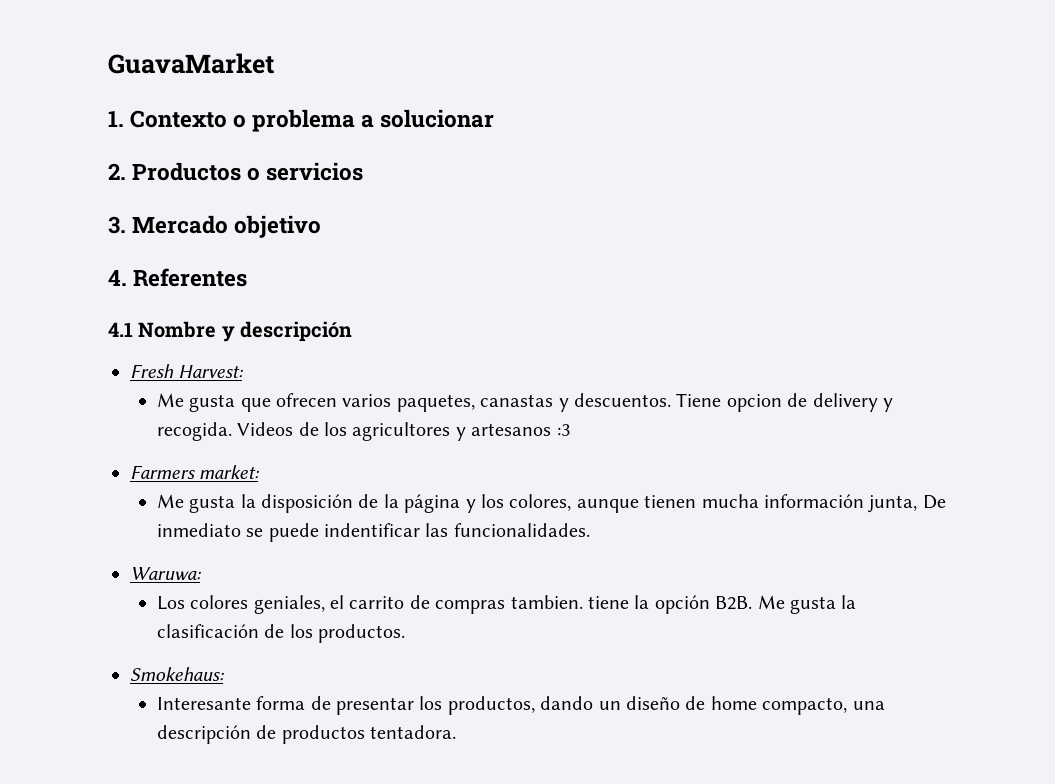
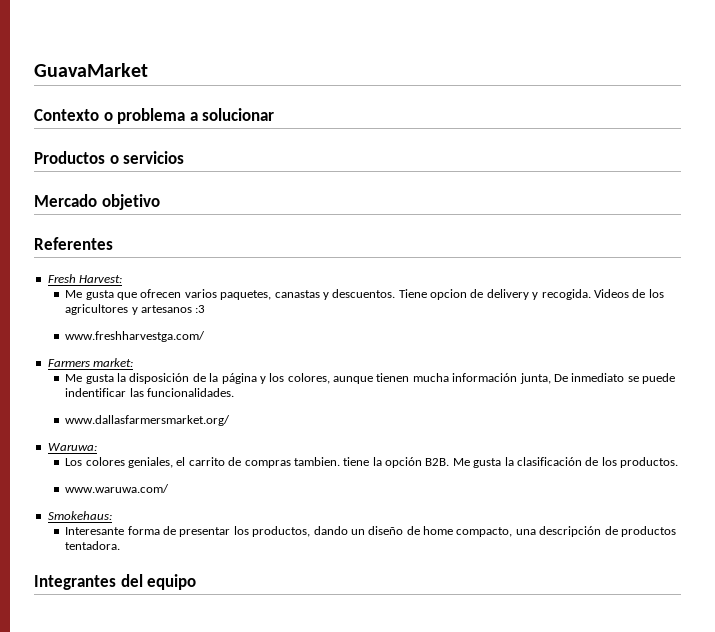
[108,111,124,127] 1. -> (148, 70) none
[108,163,126,180] 2. -> (275, 114) none
[108,216,126,234] 3. -> (185, 157) none
[108,270,127,286] 4. -> (160, 202) none
[108,321,353,342] // 4.1 Nombre y descripción -> (113, 243) none
(570, 430) none -> [65,331,206,342] // www.freshharvestga.com/
(590, 530) none -> [65,415,231,426] // www.dallasfarmersmarket.org/
(405, 633) none -> [65,484,170,493] // www.waruwa.com/
(456, 732) none -> [34,574,197,590] // Integrantes del equipo

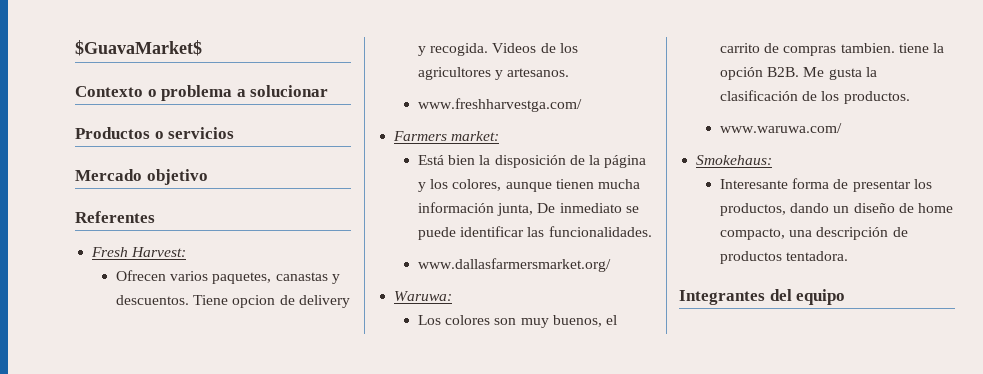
[34,63,148,77] GuavaMarket -> [75,40,202,56] $GuavaMarket$
[65,289,182,300] Me gusta que ofrecen -> [116,270,167,281] Ofrecen
[141,305,206,313] artesanos :3 -> [507,68,570,77] artesanos.
[65,374,114,384] Me gusta -> [418,155,476,165] Está bien
[65,388,127,397] indentificar -> [460,226,525,237] identificar
[128,457,174,468] geniales, -> [494,315,602,328] son muy buenos,

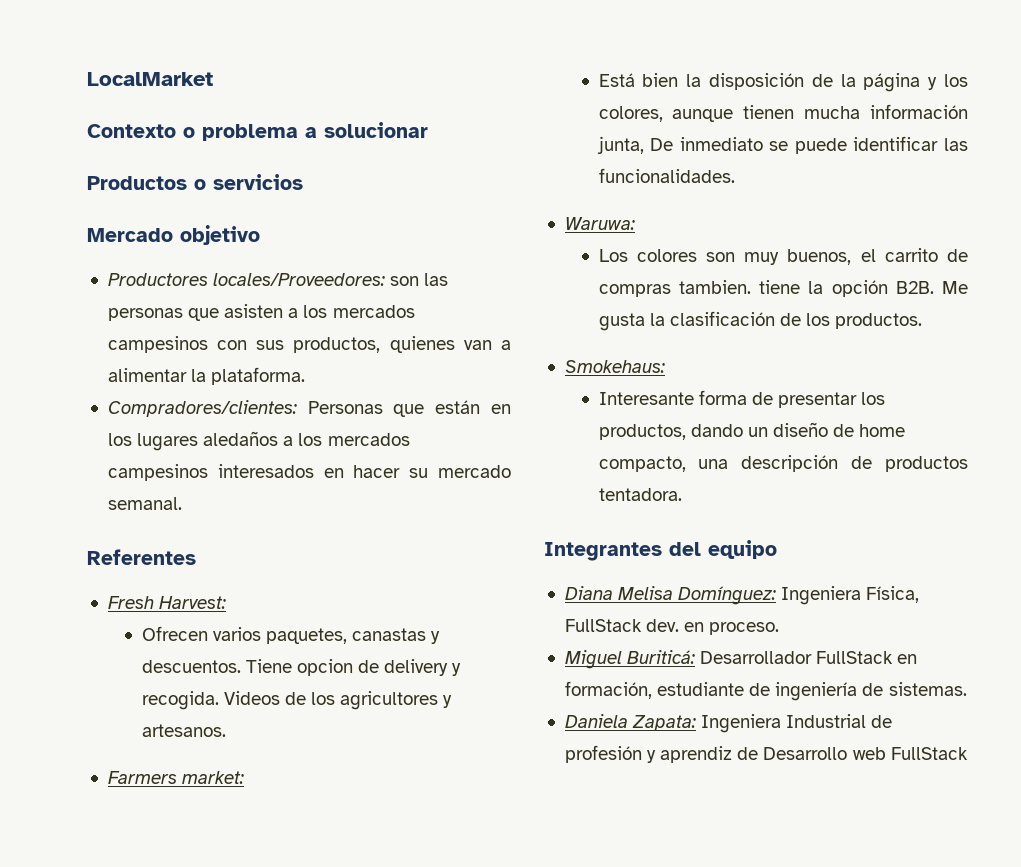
[75,40,202,56] $GuavaMarket$ -> [87,72,213,86] LocalMarket
(208, 177) none -> [107,273,449,286] [107,304,415,321] [107,336,512,353] [107,367,306,385] [107,400,512,417] [107,431,410,451] [107,464,512,481] [107,497,182,510] // Productores locales/Proveedores: son las personas que asisten a los mercados campesinos con sus productos, quienes van a alimentar la plataforma. // Compradores/clientes: Personas que están en los lugares aledaños a los mercados campesinos interesados en hacer su mercado semanal.
[418,98,583,112] // www.freshharvestga.com/ -> (226, 730) none
[418,258,612,272] // www.dallasfarmersmarket.org/ -> (735, 175) none
[720,123,843,133] // www.waruwa.com/ -> (923, 321) none
(846, 297) none -> [564,586,920,605] [564,619,780,635] [564,650,918,669] [564,681,967,701] [564,714,893,733] [564,745,968,763] // Diana Melisa Domínguez: Ingeniera Física, FullStack dev. en proceso. // Miguel Buriticá: Desarrollador FullStack en formación, estudiante de ingeniería de sistemas. // Daniela Zapata: Ingeniera Industrial de profesión y aprendiz de Desarrollo web FullStack

